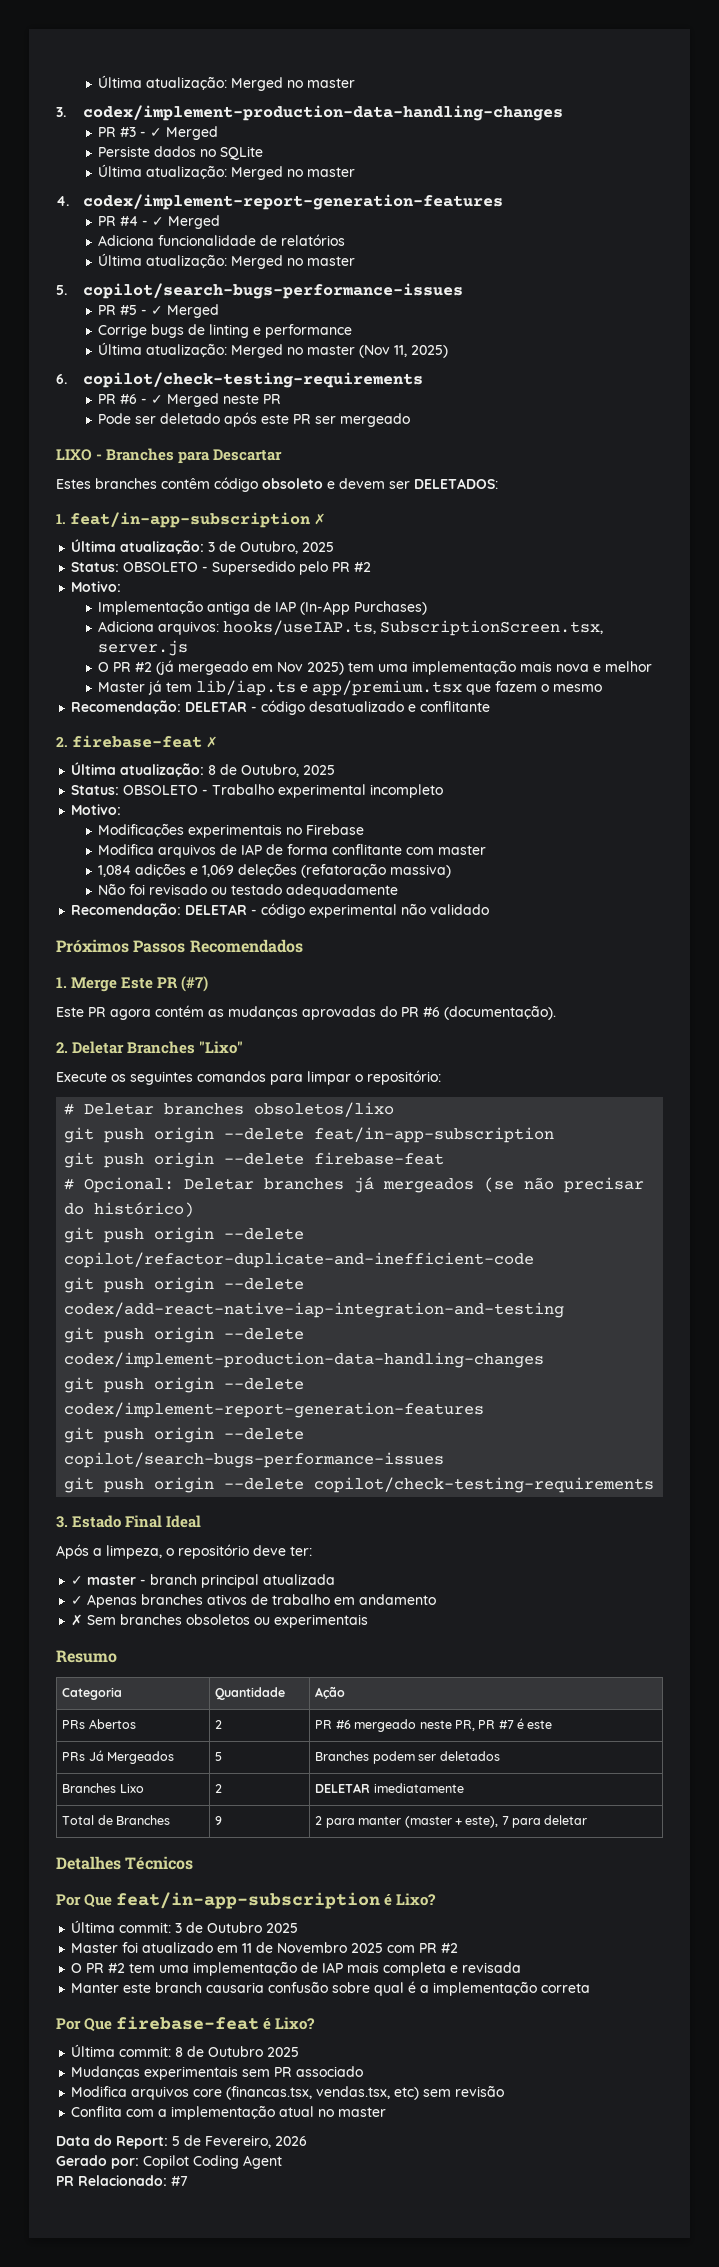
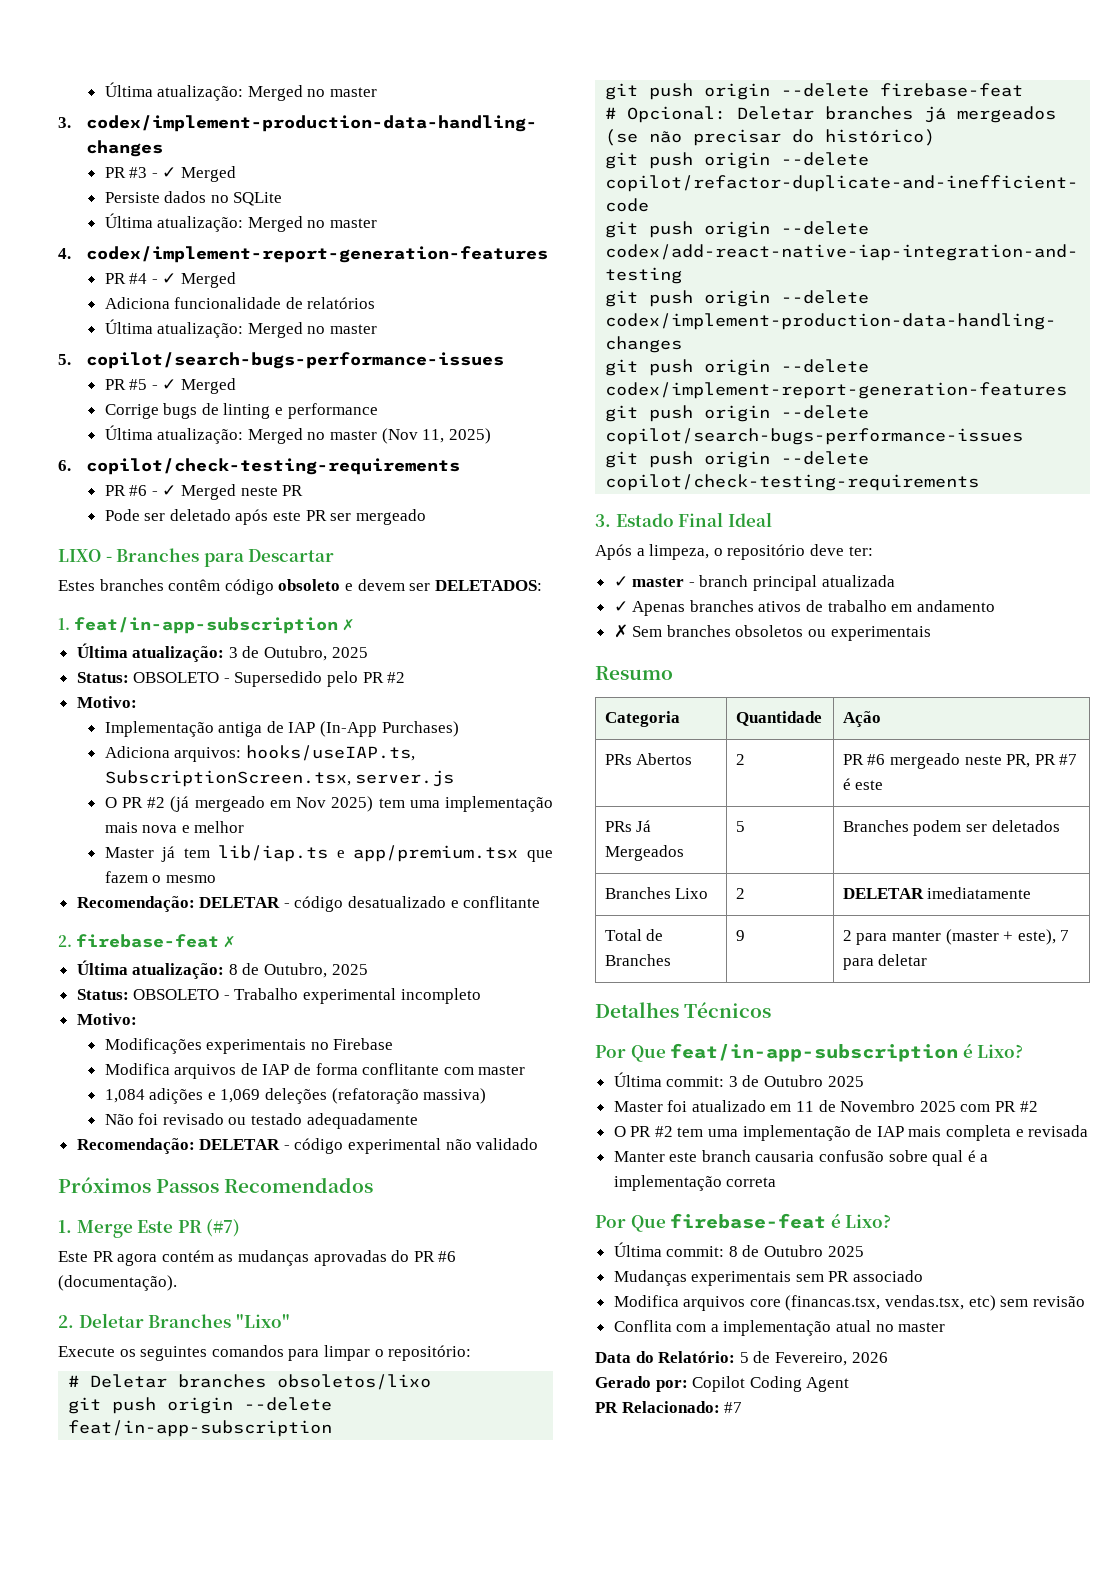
[116,2136,168,2149] Report: -> [658,1351,736,1363] Relatório:

